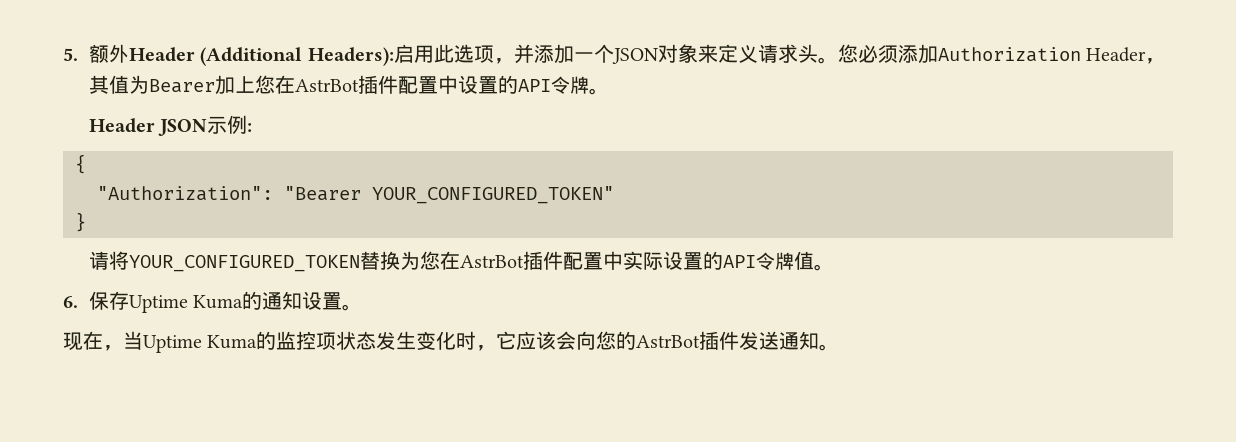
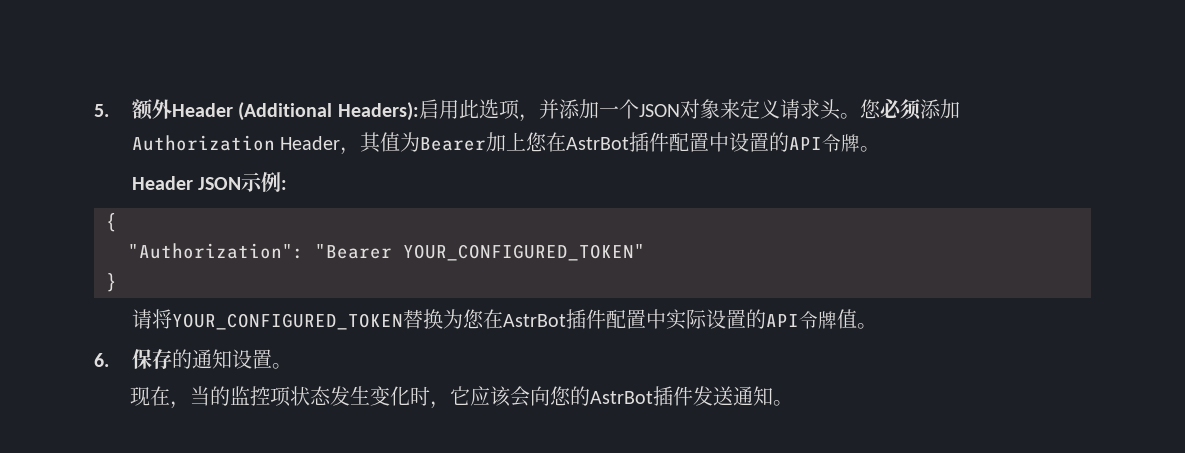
[128,295,244,313] Uptime Kuma -> (172, 359) none
[143,335,258,353] Uptime Kuma -> (210, 396) none

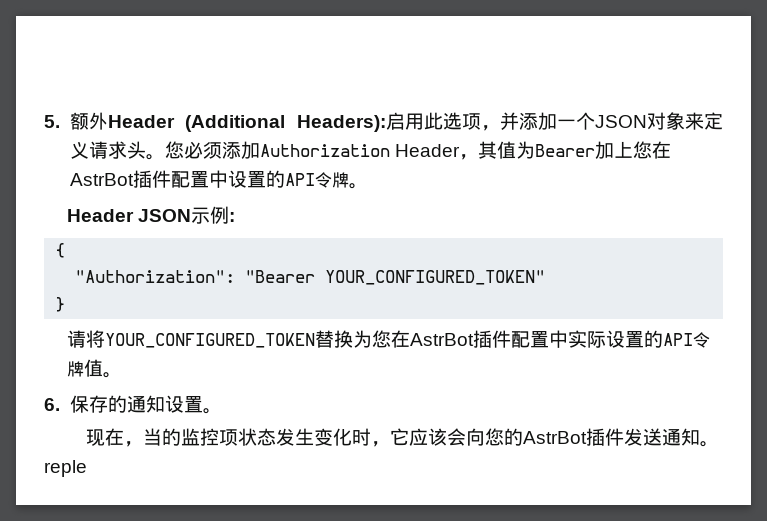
(793, 403) none -> [44,460,87,477] reple

